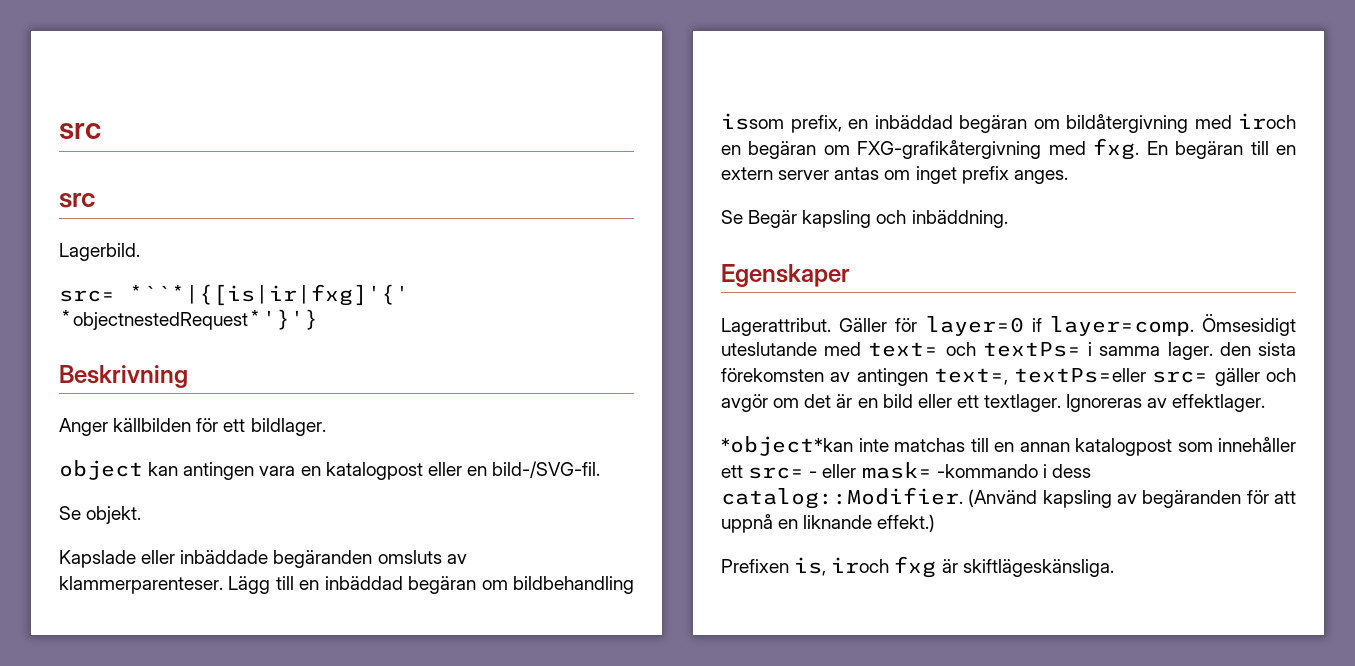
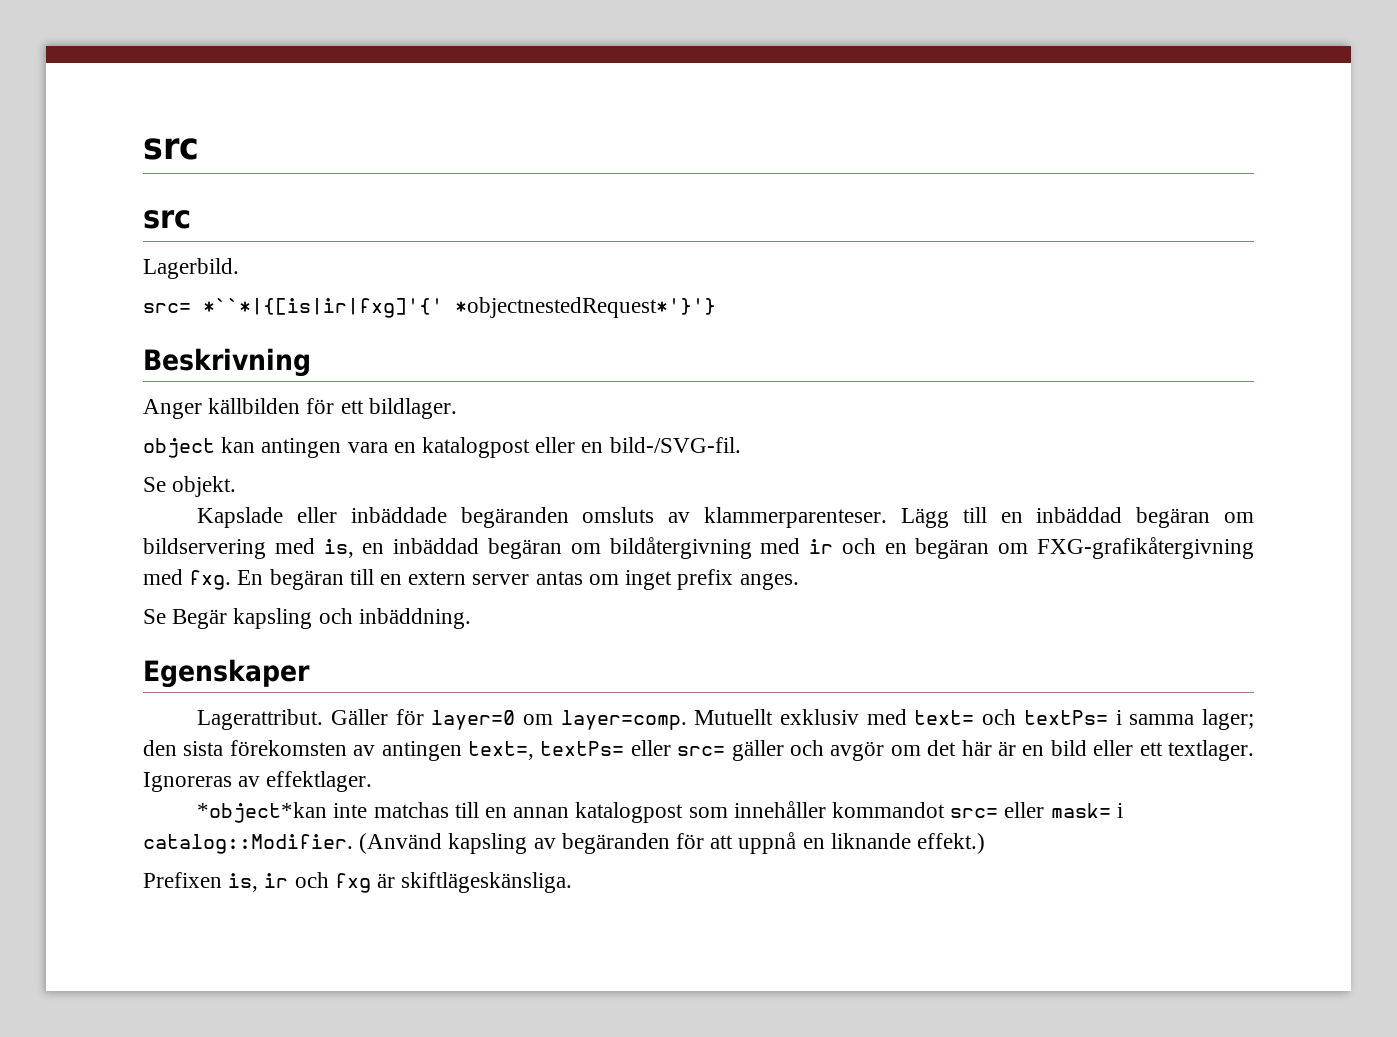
[513,576,635,594] [721,113,842,133] bildbehandling issom prefix, -> [143,538,354,559] bildservering med is,
[1238,113,1296,129] iroch -> [809,538,876,554] ir och
[1031,314,1296,336] [721,342,817,356] if layer=comp. Ömsesidigt uteslutande -> [522,709,860,730] om layer=comp. Mutuellt exklusiv
[1167,342,1213,360] lager. -> [1201,709,1254,730] lager;
[1014,368,1147,383] textPs=eller -> [540,740,671,756] textPs= eller
(832, 401) none -> [961,740,992,756] här
[721,462,1091,479] ett src= - eller mask= -kommando i dess -> [832,802,1123,818] kommandot src= eller mask= i
[831,557,890,573] iroch -> [264,872,329,888] ir och

